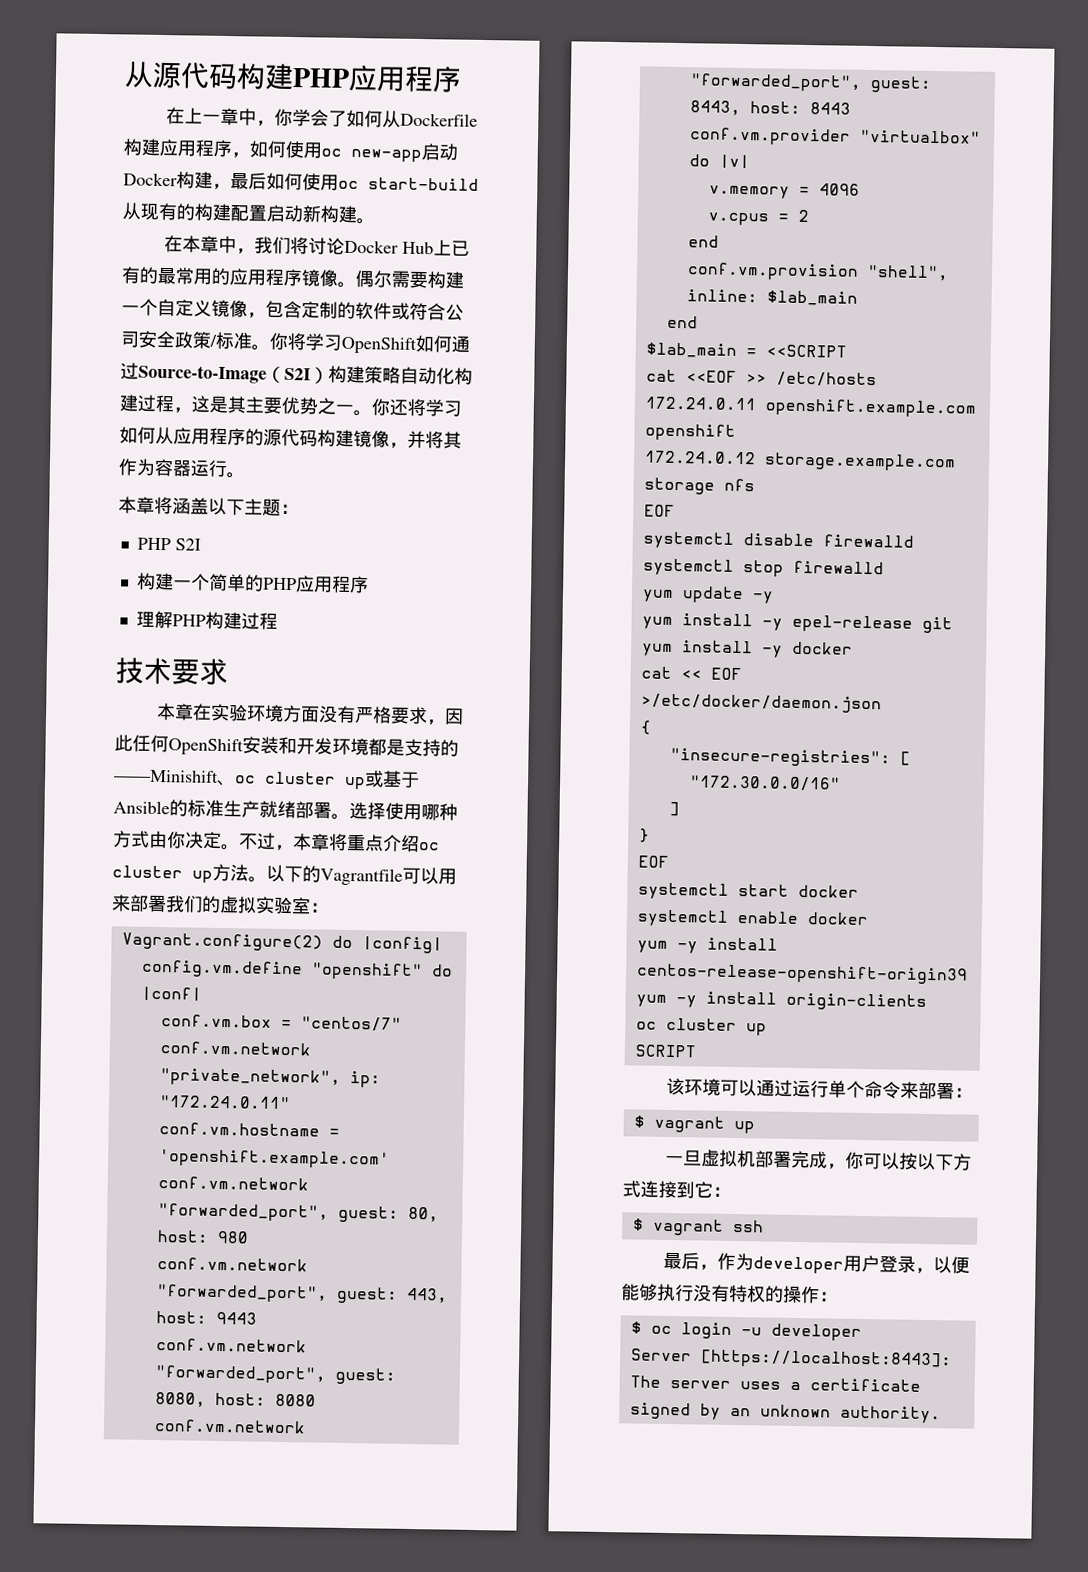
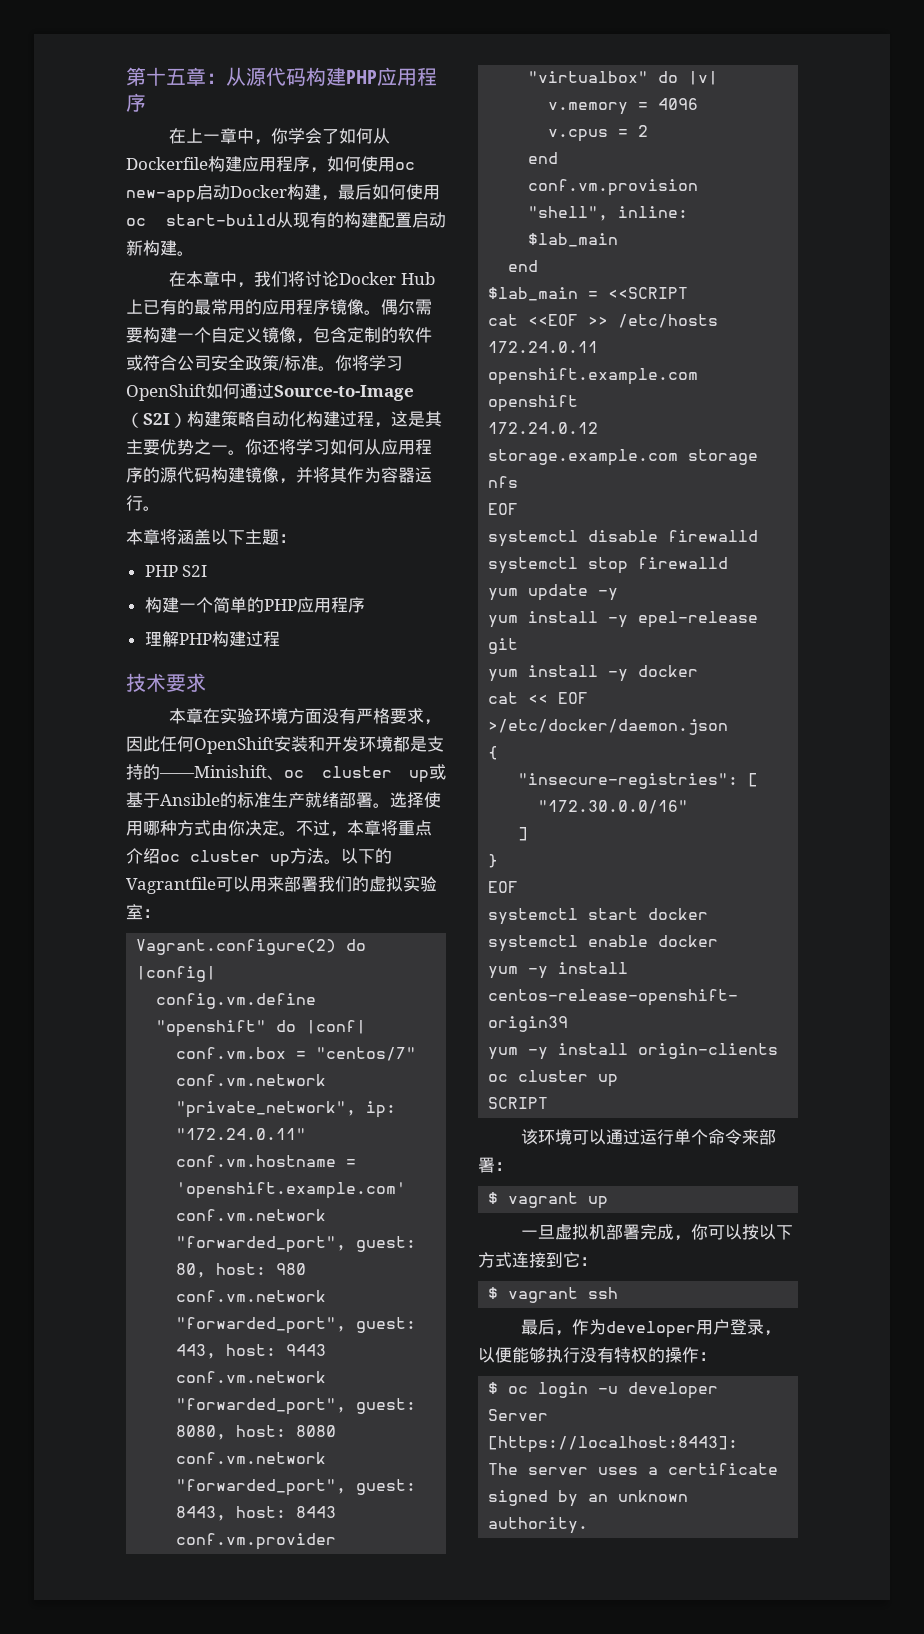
(124, 74) none -> [126,67,226,86] 第十五章：

